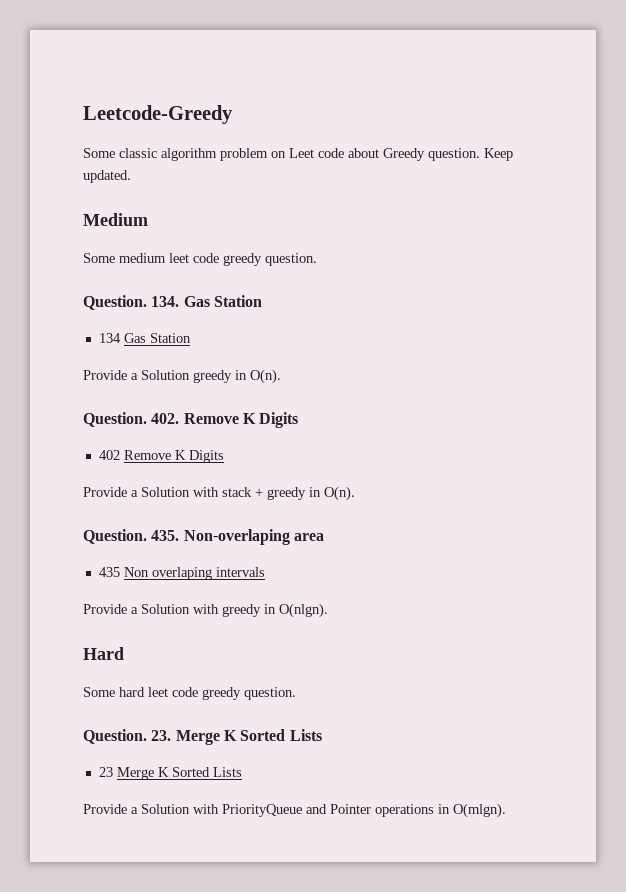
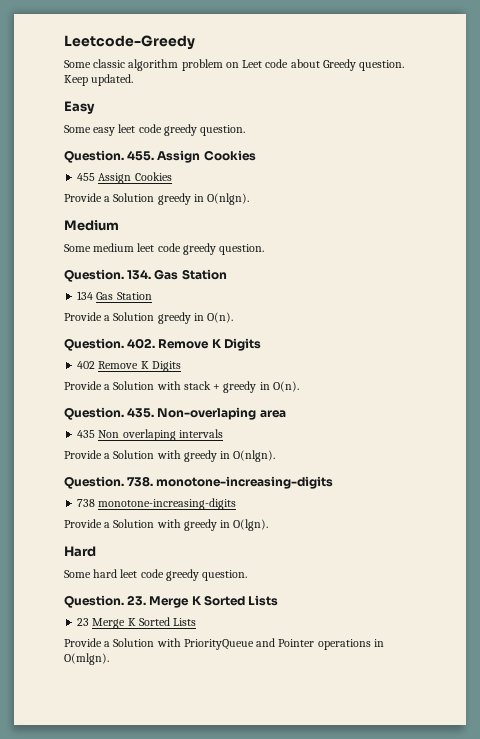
(131, 176) none -> [64,101,95,114] [64,124,246,136] [64,150,256,163] [77,172,172,184] [64,193,250,205] // Easy // Some easy leet code greedy question. // Question. 455. Assign Cookies // 455 Assign Cookies // Provide a Solution greedy in O(nlgn).
(328, 610) none -> [64,476,334,489] [77,498,237,510] [64,519,269,531] // Question. 738. monotone-increasing-digits // 738 monotone-increasing-digits // Provide a Solution with greedy in O(lgn).

